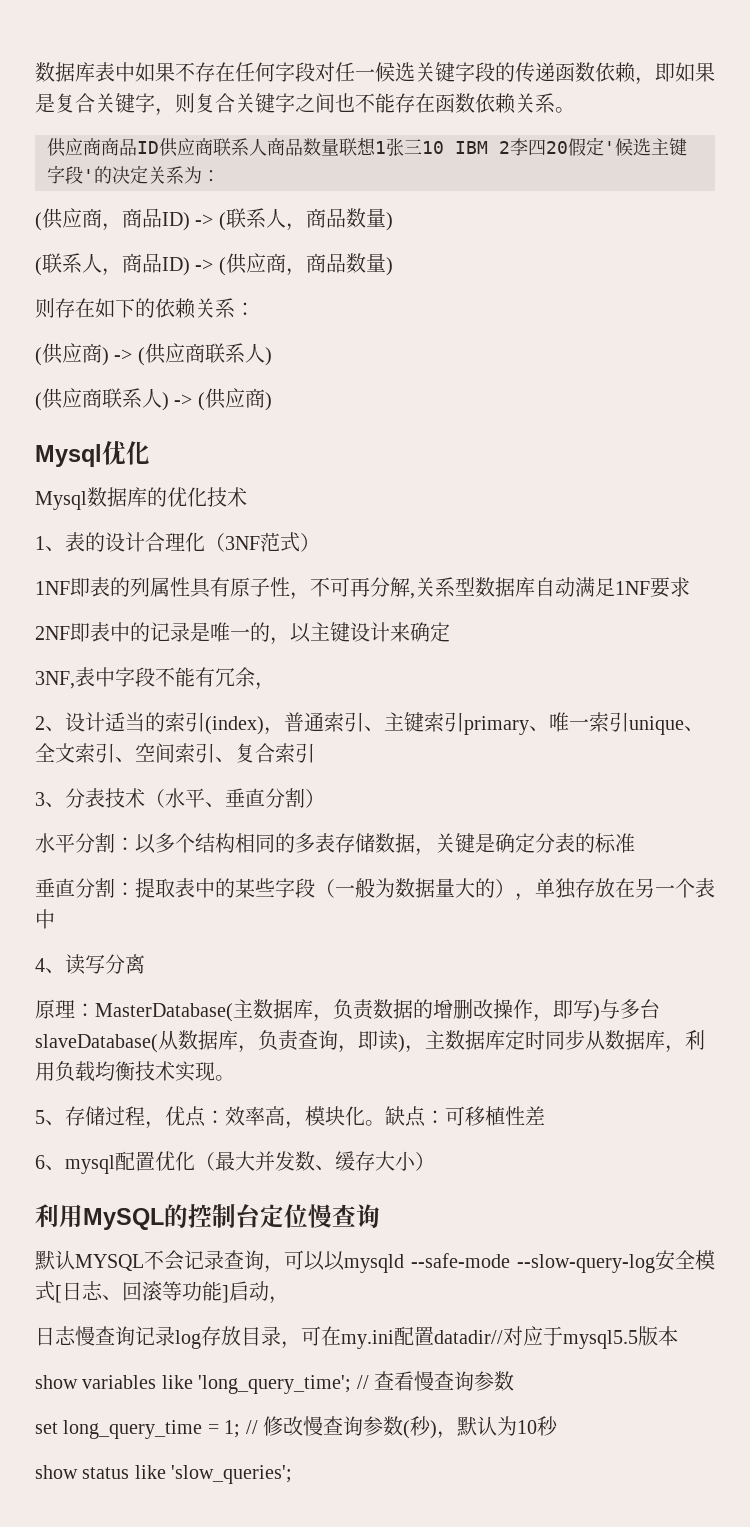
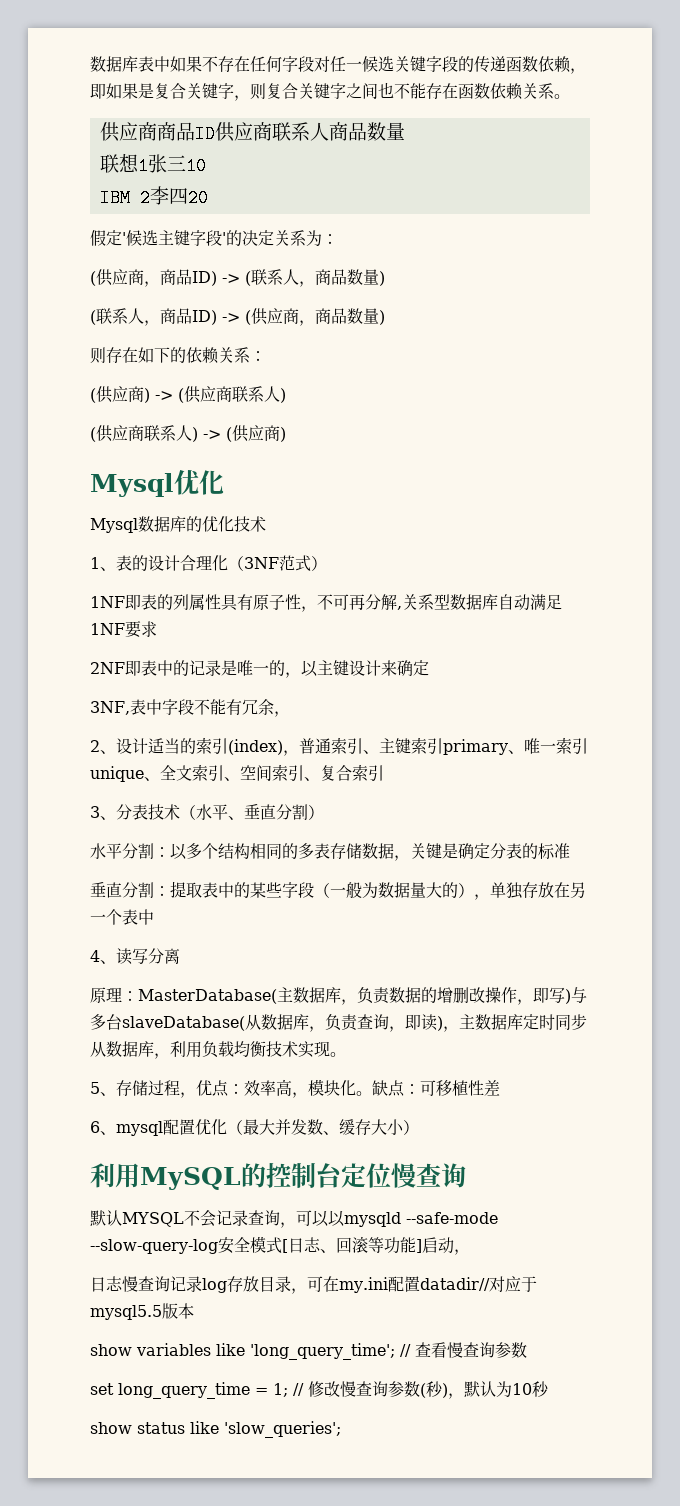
(339, 147) none -> (405, 131) //
(444, 147) none -> (206, 166) //
(568, 147) none -> (208, 198) //

